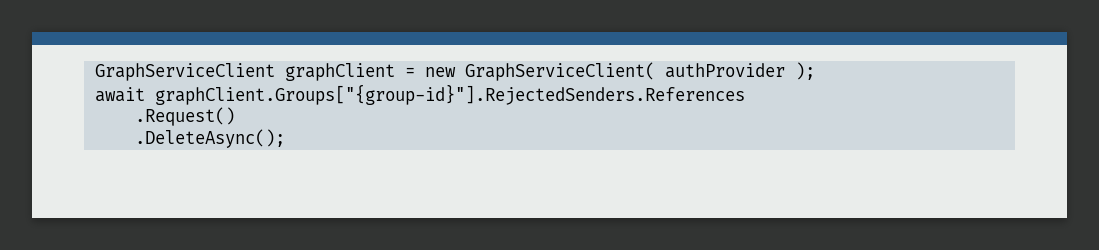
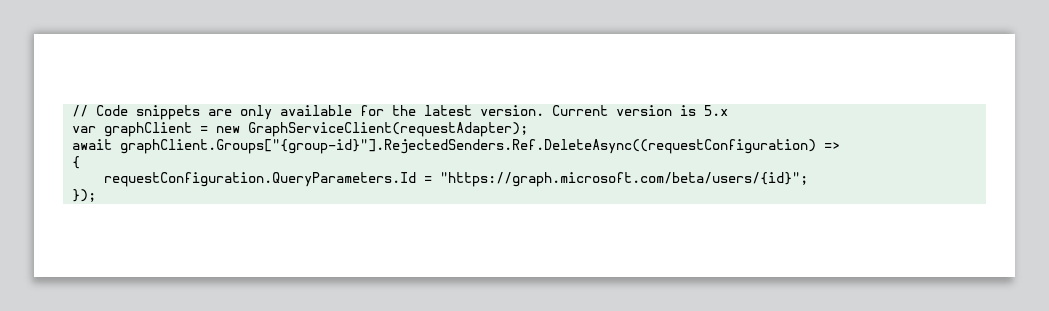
[95,62,816,81] [95,84,746,105] [135,107,236,126] [135,129,286,148] GraphServiceClient graphClient = new GraphServiceClient( authProvider ); // await graphClient.Groups["{group-id}"].RejectedSenders.References // .Request() // .DeleteAsync(); -> [72,105,729,120] [72,122,529,137] [72,139,841,154] [72,156,81,169] [104,172,809,187] [72,189,97,202] // Code snippets are only available for the latest version. Current version is 5.x // var graphClient = new GraphServiceClient(requestAdapter); // await graphClient.Groups["{group-id}"].RejectedSenders.Ref.DeleteAsync((requestConfiguration) => // { // requestConfiguration.QueryParameters.Id = "https://graph.microsoft.com/beta/users/{id}"; // });

